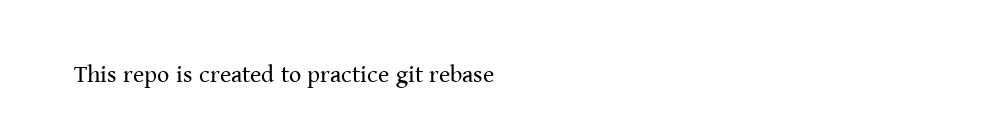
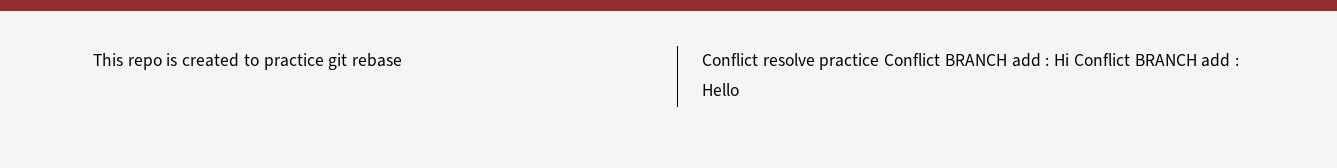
(495, 73) none -> [702,53,1239,70] [702,83,739,96] // Conflict resolve practice Conflict BRANCH add : Hi Conflict BRANCH add : Hello

